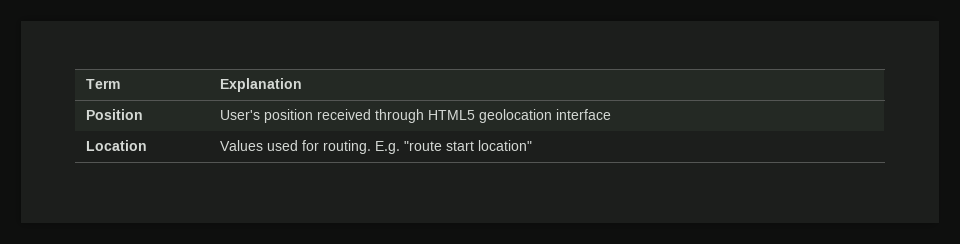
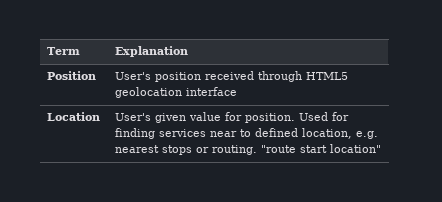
[219,140,400,154] Values used for routing. E.g. -> [115,112,350,123] [115,128,379,139] [115,145,258,155] User's given value for position. Used for finding services near to defined location, e.g. nearest stops or routing.

